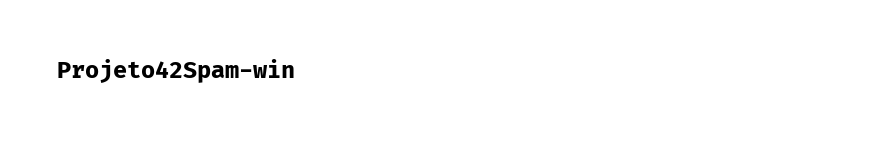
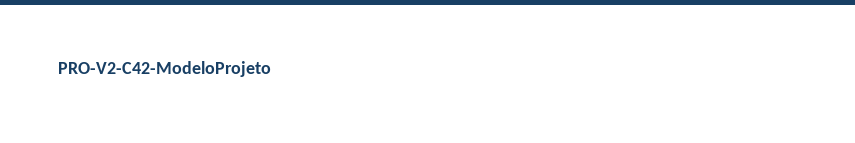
[57,59,295,83] Projeto42Spam-win -> [58,61,271,77] PRO-V2-C42-ModeloProjeto

